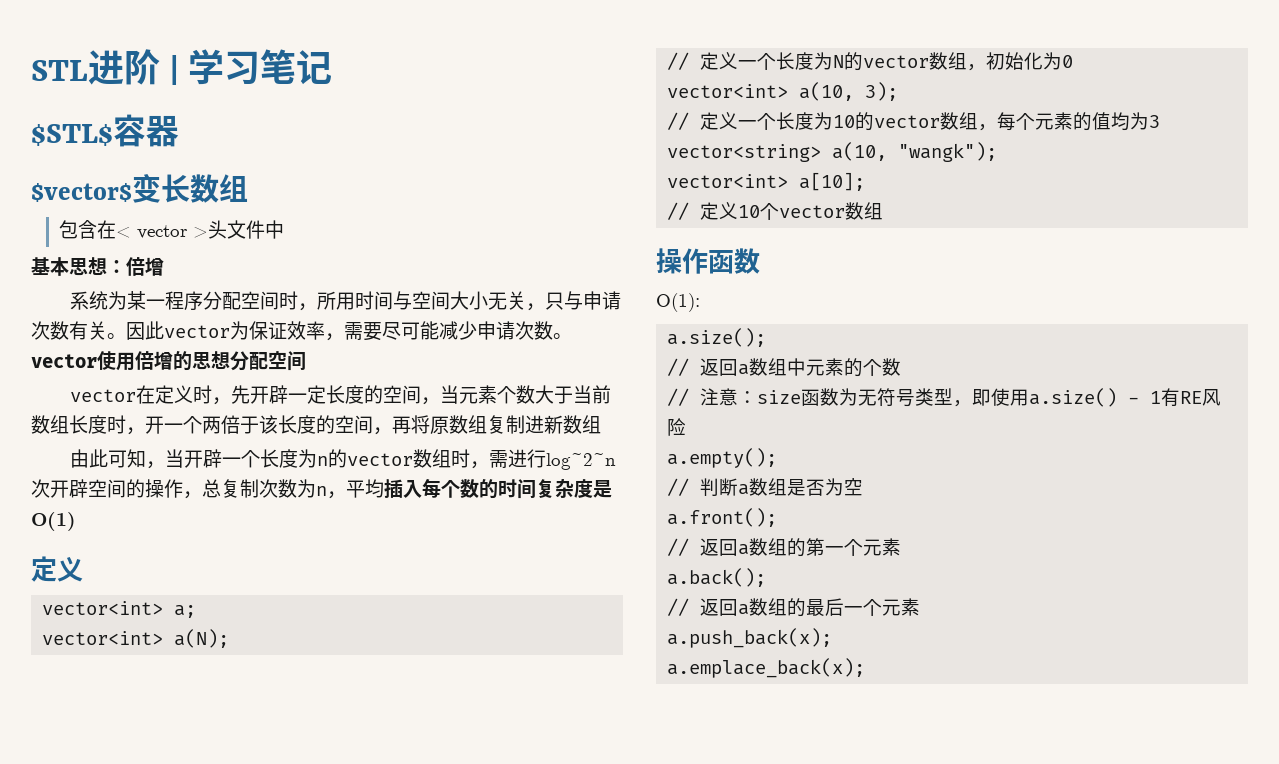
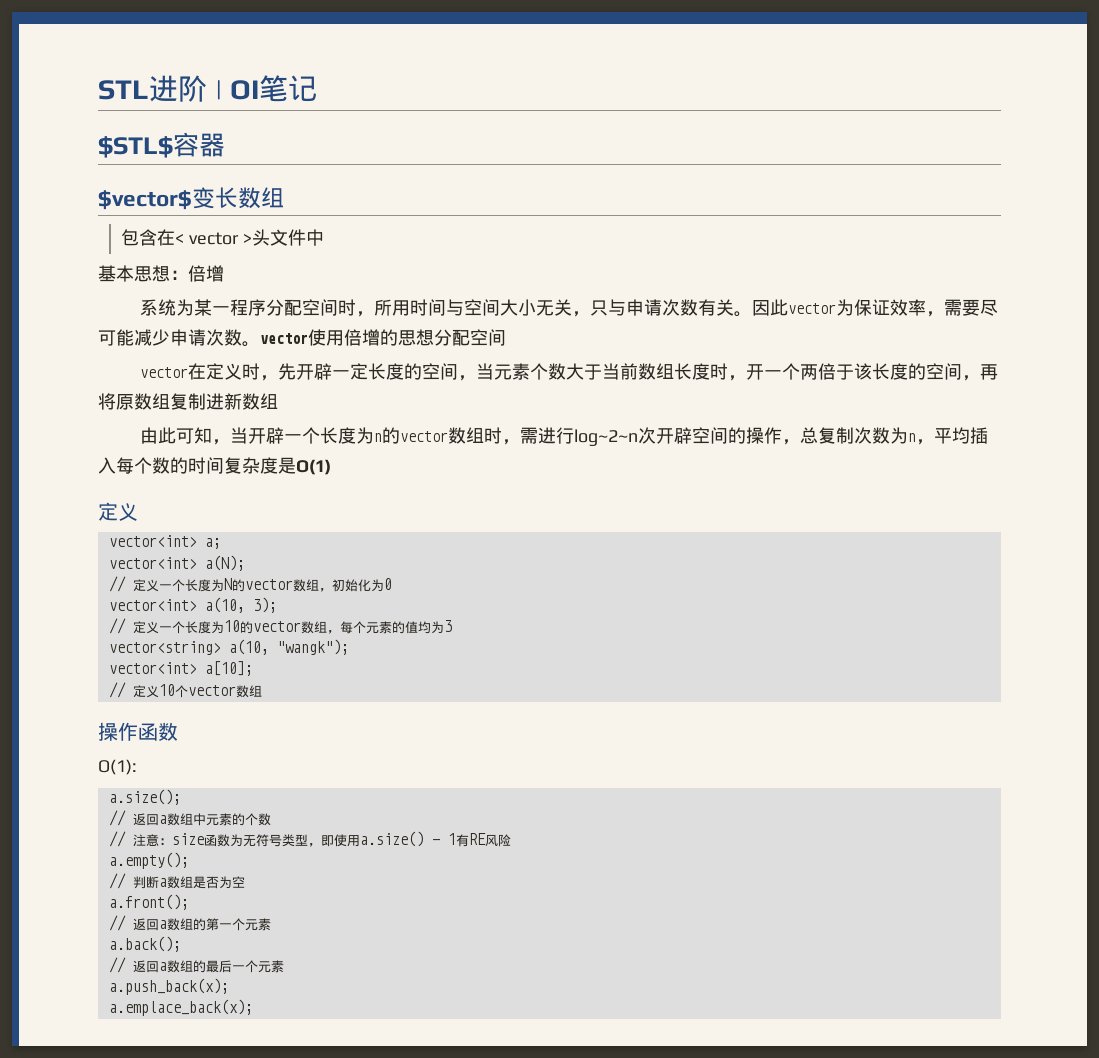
[188,49,261,85] 学习 -> [230,80,260,100] OI

